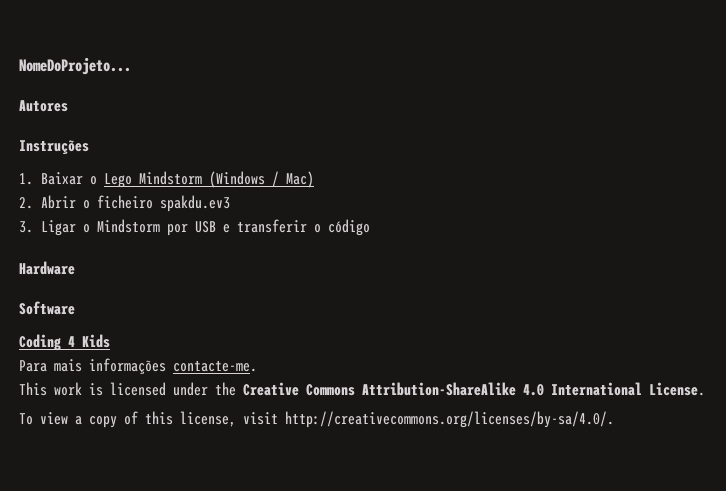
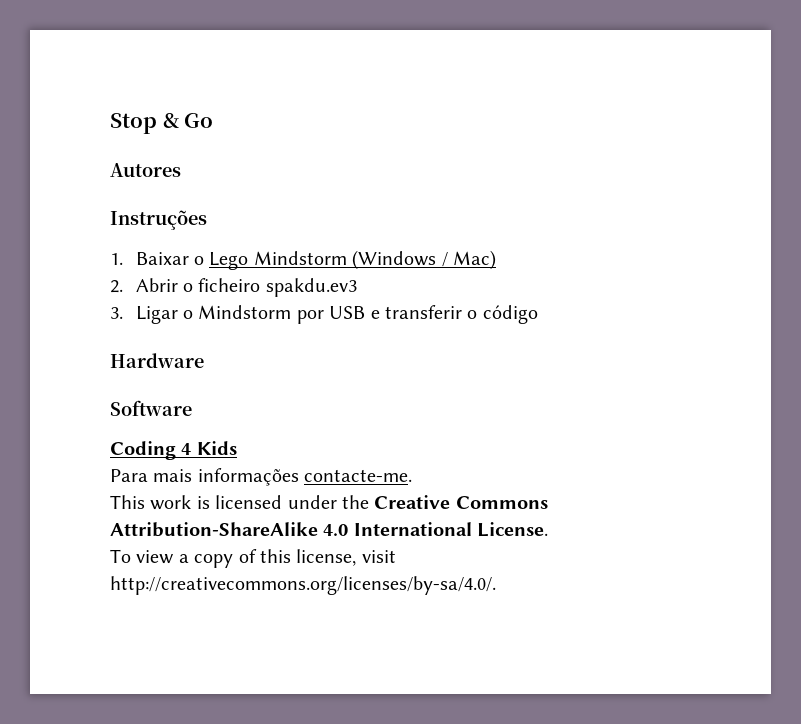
[19,57,131,75] NomeDoProjeto... -> [110,113,214,134] Stop & Go

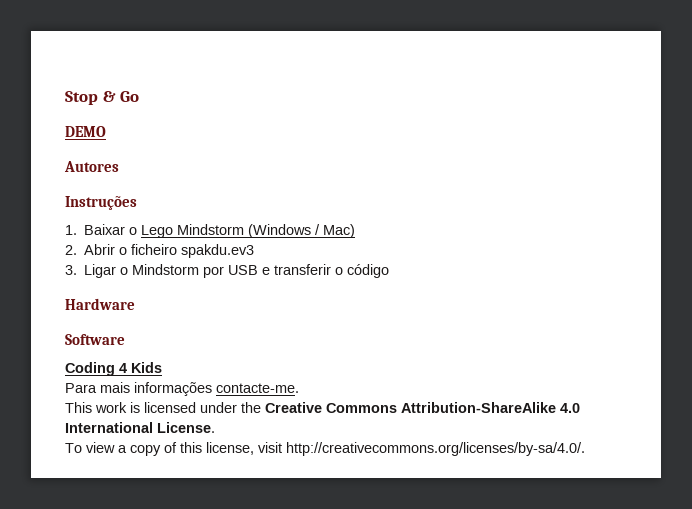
(214, 120) none -> [65,126,106,137] // DEMO

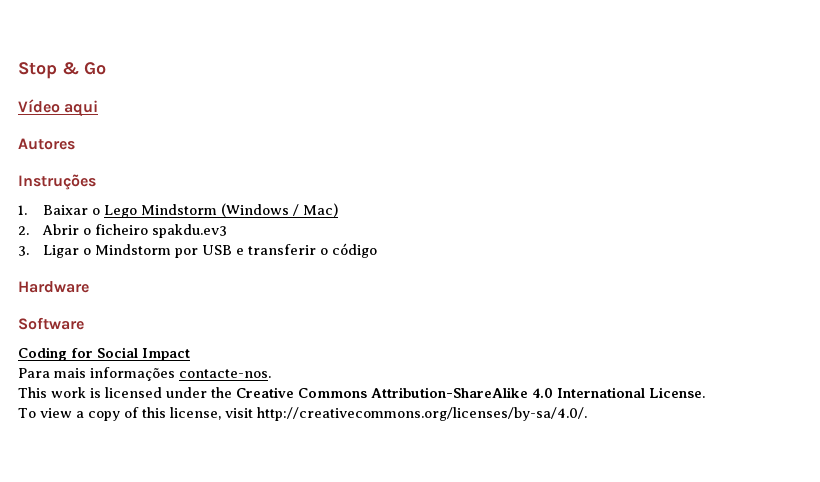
[65,126,106,137] DEMO -> [18,99,99,117] Vídeo aqui
[119,362,162,373] 4 Kids -> [71,347,190,361] for Social Impact
[216,383,299,393] contacte-me. -> [179,369,271,378] contacte-nos.

